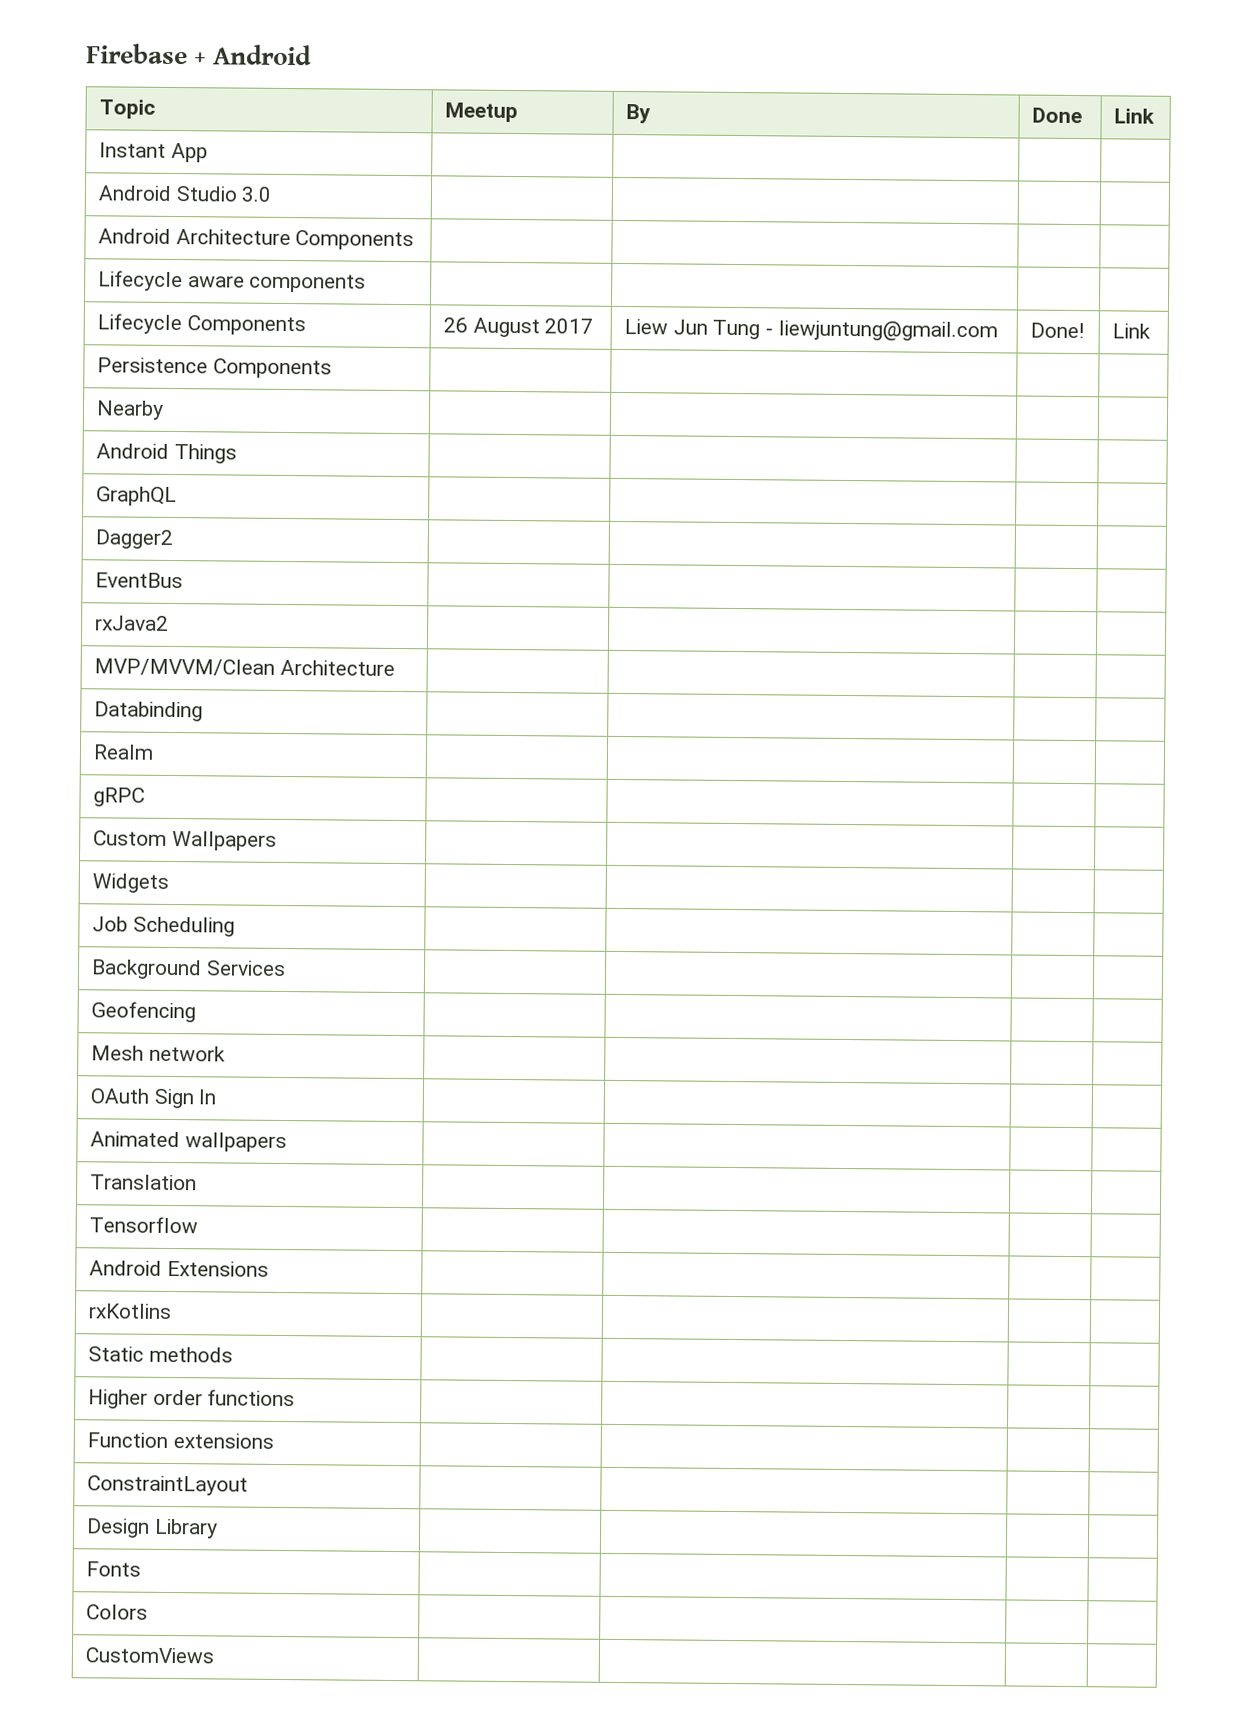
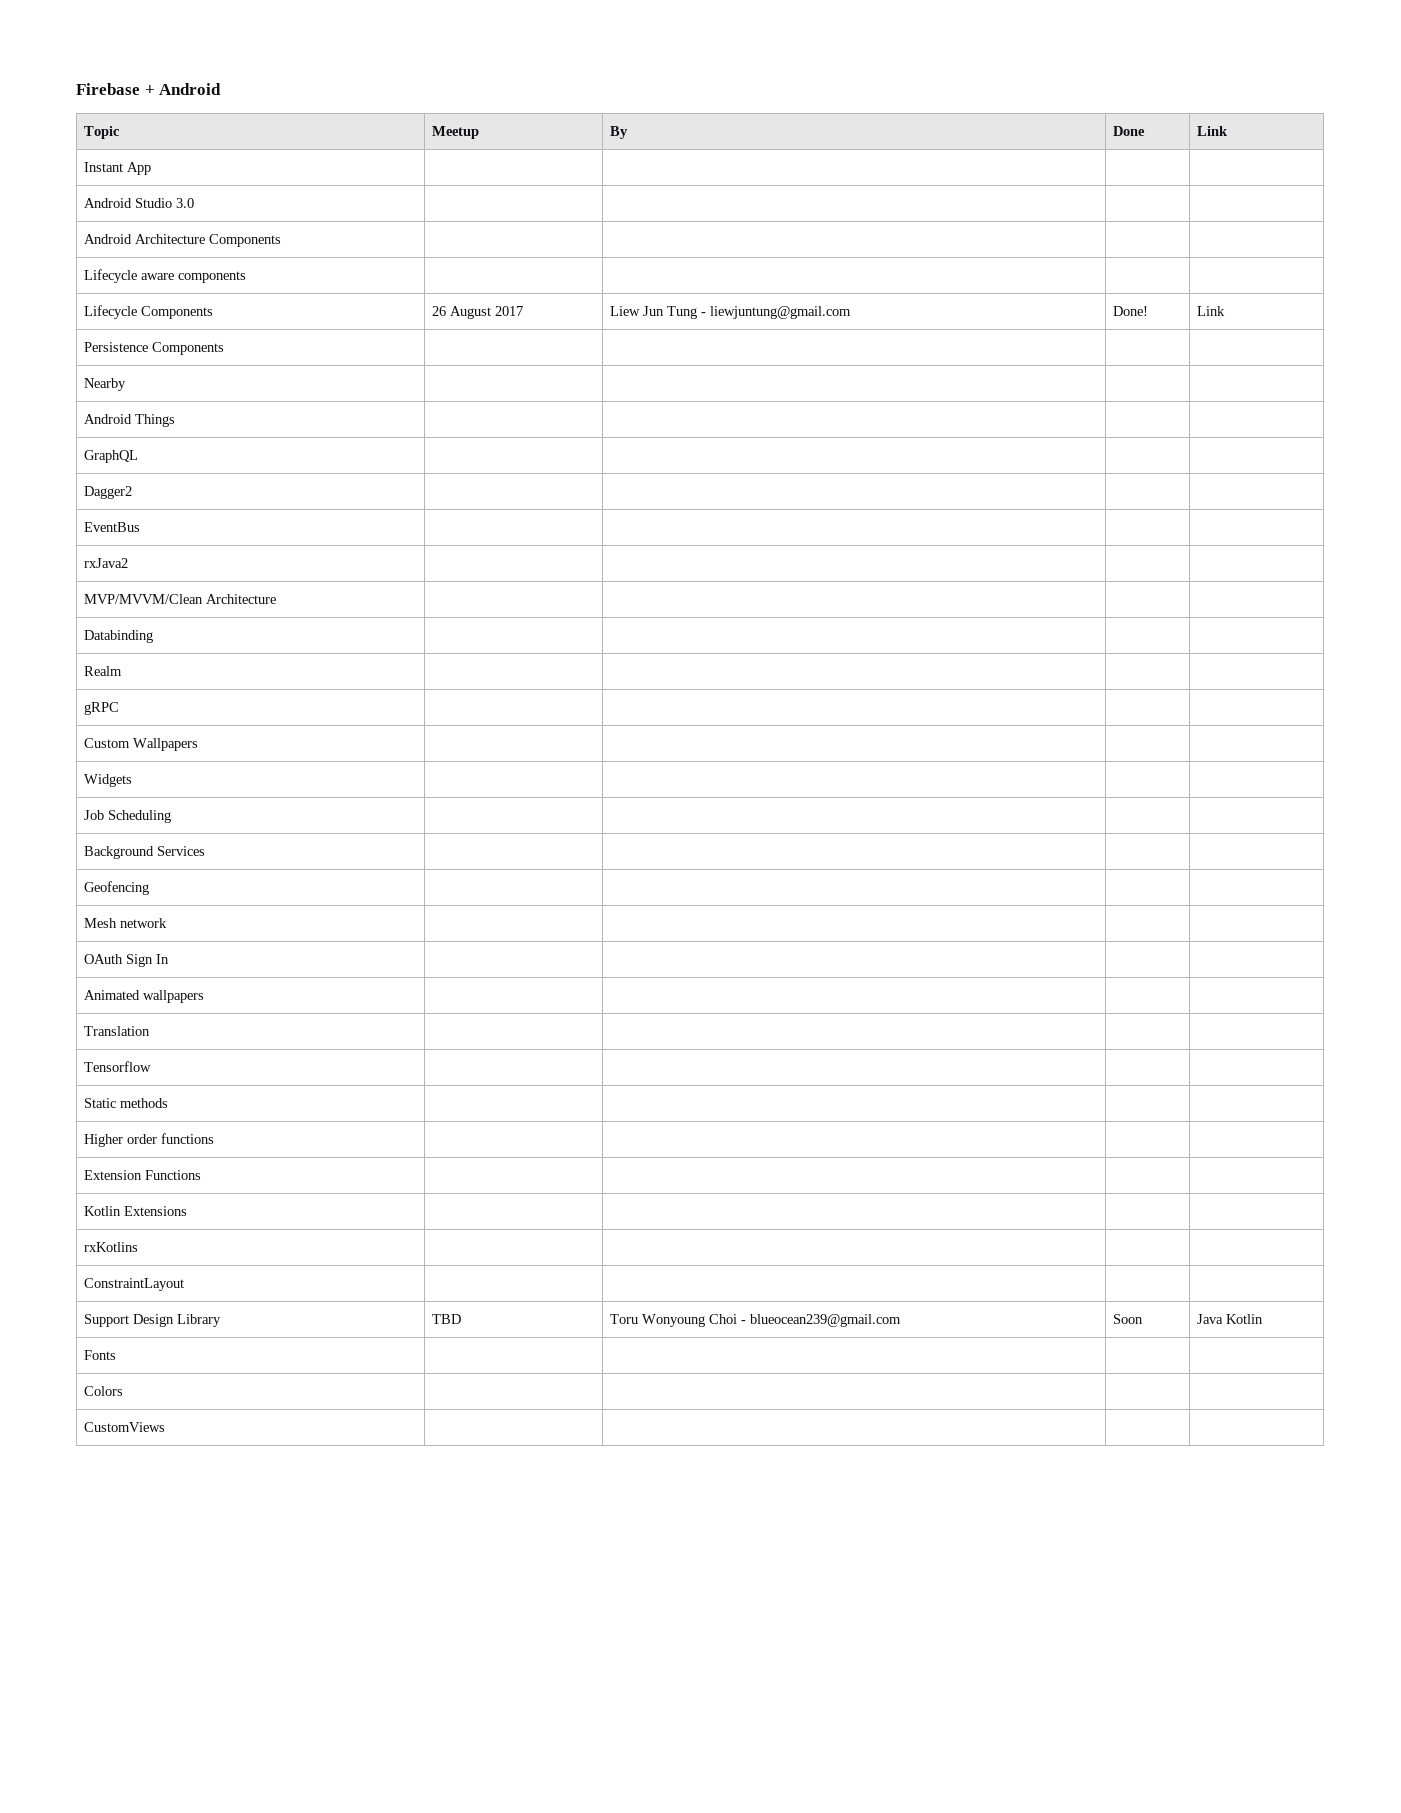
[89,1260,269,1277] [88,1303,173,1320] // Android Extensions | | | | // rxKotlins | | | | -> (152, 1066) none
[87,1432,274,1449] Function extensions -> [84,1170,202,1180] [84,1206,188,1216] [84,1242,139,1252] Extension Functions | | | | // Kotlin Extensions | | | | // rxKotlins
(249, 1485) none -> [84,1314,130,1327] Support
(218, 1528) | | | -> [432,1314,462,1324] [610,1314,902,1327] [1113,1314,1144,1324] [1197,1314,1264,1324] TBD | Toru Wonyoung Choi - blueocean239@gmail.com | Soon | Java Kotlin

